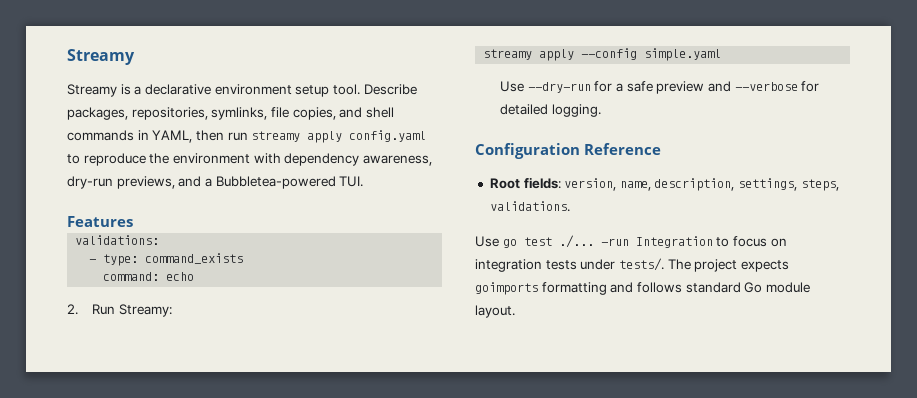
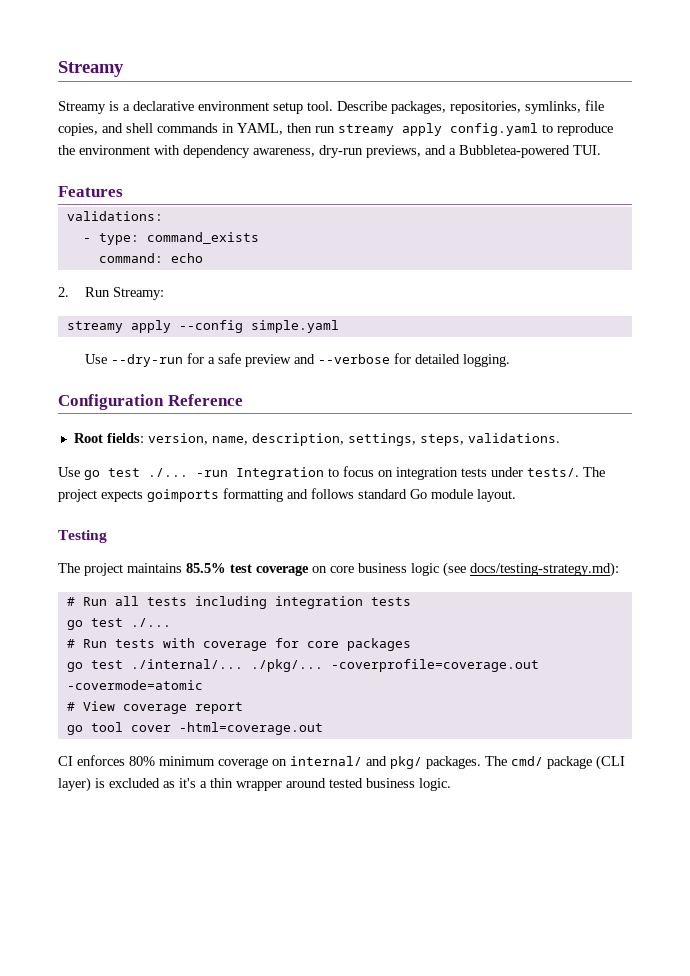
(515, 311) none -> [58,530,107,543] [58,562,619,577] [66,596,411,609] [66,618,171,630] [66,638,411,651] [66,659,539,672] [66,680,203,690] [66,701,243,714] [66,722,323,735] [58,755,625,770] [58,777,451,792] // Testing // The project maintains 85.5% test coverage on core business logic (see docs/testing-strategy.md): // # Run all tests including integration tests // go test ./... // # Run tests with coverage for core packages // go test ./internal/... ./pkg/... -coverprofile=coverage.out -covermode=atomic // # View coverage report // go tool cover -html=coverage.out // CI enforces 80% minimum coverage on internal/ and pkg/ packages. The cmd/ package (CLI layer) is excluded as it's a thin wrapper around tested business logic.

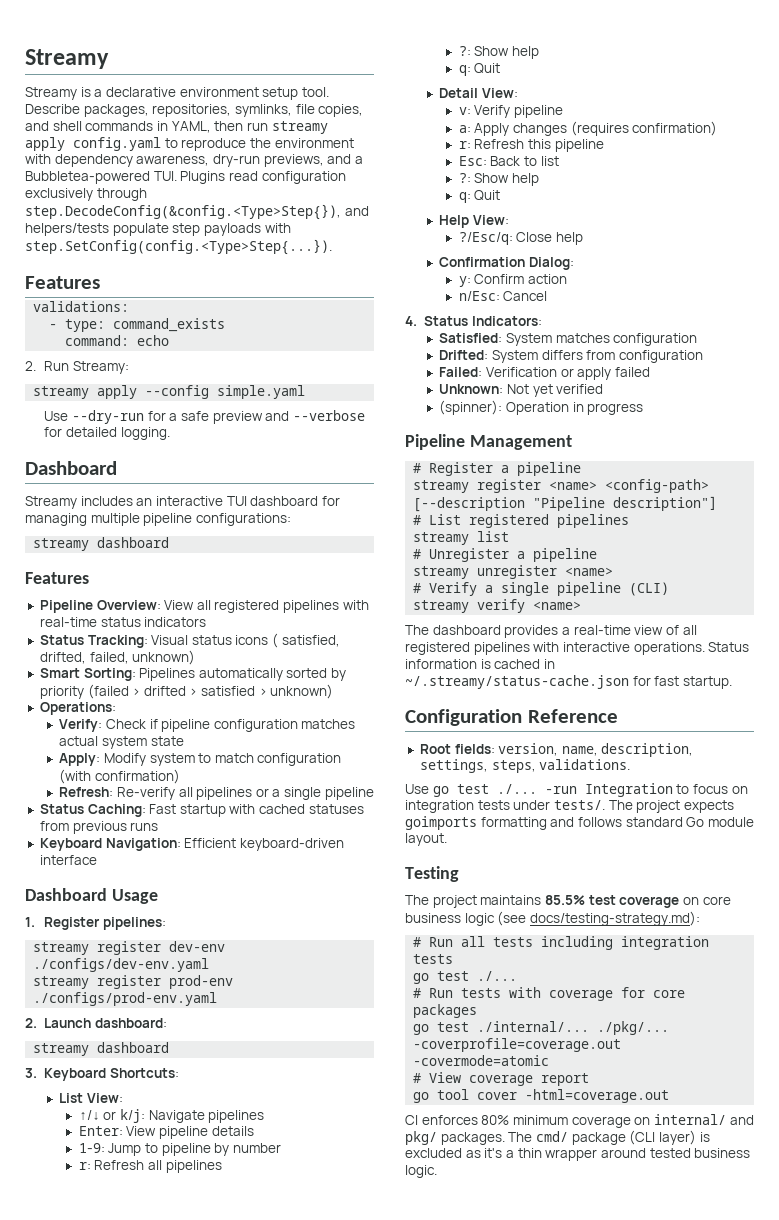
(601, 150) none -> [180,171,346,184] [25,188,147,201] [25,204,369,220] [25,223,291,236] [25,239,332,255] Plugins read configuration exclusively through step.DecodeConfig(&config.<Type>Step{}), and helpers/tests populate step payloads with step.SetConfig(config.<Type>Step{...}).
(511, 360) none -> [25,461,117,475] [25,496,340,509] [25,513,291,526] [33,537,170,551] [25,572,89,584] [39,600,369,613] [39,617,207,627] [39,633,340,648] [39,650,196,665] [39,668,347,681] [39,684,334,699] [39,702,116,715] [59,719,356,732] [59,736,184,749] [59,753,342,766] [59,769,180,784] [59,787,374,800] [39,804,364,817] [39,821,159,834] [39,838,344,851] [39,855,97,865] [25,888,158,904] [25,917,167,930] [33,941,226,955] [33,958,210,972] [33,975,234,989] [33,992,218,1006] [25,1018,168,1028] [33,1042,170,1056] [25,1068,180,1081] [59,1093,123,1103] [78,1109,265,1123] [78,1126,254,1139] [78,1143,281,1156] [78,1160,222,1173] [458,46,539,59] [458,63,501,76] [439,88,518,98] [458,105,563,118] [458,121,718,136] [458,139,604,152] [458,156,559,166] [458,173,539,186] [458,190,501,203] [439,215,509,228] [458,232,583,245] [439,257,574,270] [458,274,567,287] [458,291,548,301] [405,316,543,326] [439,333,698,346] [439,350,703,363] [439,367,650,380] [439,384,604,397] [439,400,644,415] [405,434,572,450] [413,462,582,476] [413,479,710,493] [413,496,718,512] [413,514,630,528] [413,531,510,545] [413,548,598,562] [413,565,614,579] [413,582,670,596] [413,599,582,613] [405,625,697,638] [405,642,750,655] [405,659,555,669] [405,675,732,689] // Dashboard // Streamy includes an interactive TUI dashboard for managing multiple pipeline configurations: // streamy dashboard // Features // Pipeline Overview: View all registered pipelines with real-time status indicators // Status Tracking: Visual status icons ( satisfied, drifted, failed, unknown) // Smart Sorting: Pipelines automatically sorted by priority (failed > drifted > satisfied > unknown) // Operations: // Verify: Check if pipeline configuration matches actual system state // Apply: Modify system to match configuration (with confirmation) // Refresh: Re-verify all pipelines or a single pipeline // Status Caching: Fast startup with cached statuses from previous runs // Keyboard Navigation: Efficient keyboard-driven interface // Dashboard Usage // 1. Register pipelines: // streamy register dev-env ./configs/dev-env.yaml // streamy register prod-env ./configs/prod-env.yaml // 2. Launch dashboard: // streamy dashboard // 3. Keyboard Shortcuts: // List View: // ↑/↓ or k/j: Navigate pipelines // Enter: View pipeline details // 1-9: Jump to pipeline by number // r: Refresh all pipelines // ?: Show help // q: Quit // Detail View: // v: Verify pipeline // a: Apply changes (requires confirmation) // r: Refresh this pipeline // Esc: Back to list // ?: Show help // q: Quit // Help View: // ?/Esc/q: Close help // Confirmation Dialog: // y: Confirm action // n/Esc: Cancel // 4. Status Indicators: // Satisfied: System matches configuration // Drifted: System differs from configuration // Failed: Verification or apply failed // Unknown: Not yet verified // (spinner): Operation in progress // Pipeline Management // # Register a pipeline // streamy register <name> <config-path> [--description "Pipeline description"] // # List registered pipelines // streamy list // # Unregister a pipeline // streamy unregister <name> // # Verify a single pipeline (CLI) // streamy verify <name> // The dashboard provides a real-time view of all registered pipelines with interactive operations. Status information is cached in ~/.streamy/status-cache.json for fast startup.

